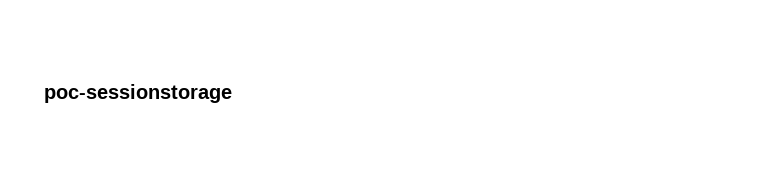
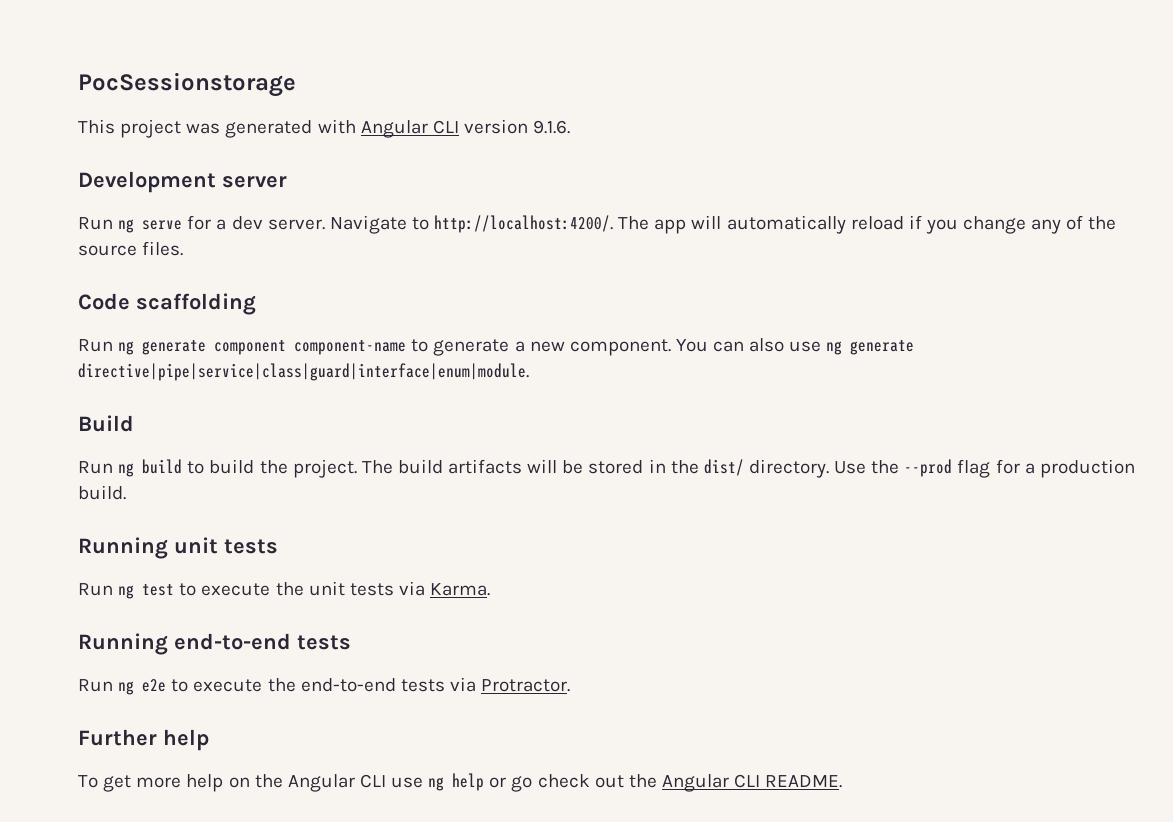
[44,84,232,103] poc-sessionstorage -> [78,72,296,97] [78,119,571,138] [78,171,287,193] [78,215,1117,234] [78,241,184,256] [78,293,256,315] [78,338,915,356] [78,363,529,381] [78,415,134,432] [78,459,1135,478] [78,485,126,500] [78,537,278,559] [78,581,491,599] [78,633,351,655] [78,677,571,695] [78,729,209,751] [78,773,843,792] PocSessionstorage // This project was generated with Angular CLI version 9.1.6. // Development server // Run ng serve for a dev server. Navigate to http://localhost:4200/. The app will automatically reload if you change any of the source files. // Code scaffolding // Run ng generate component component-name to generate a new component. You can also use ng generate directive|pipe|service|class|guard|interface|enum|module. // Build // Run ng build to build the project. The build artifacts will be stored in the dist/ directory. Use the --prod flag for a production build. // Running unit tests // Run ng test to execute the unit tests via Karma. // Running end-to-end tests // Run ng e2e to execute the end-to-end tests via Protractor. // Further help // To get more help on the Angular CLI use ng help or go check out the Angular CLI README.

